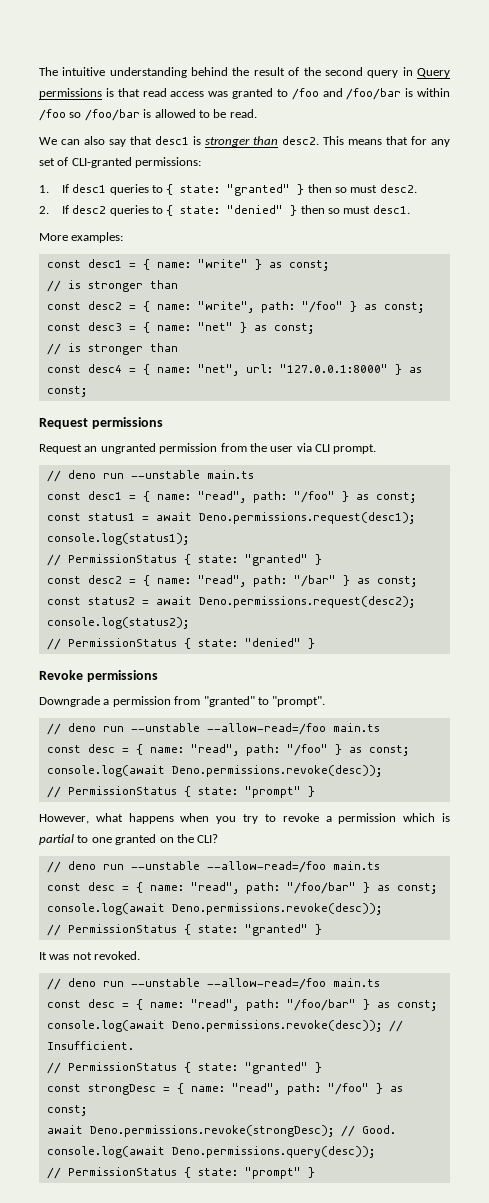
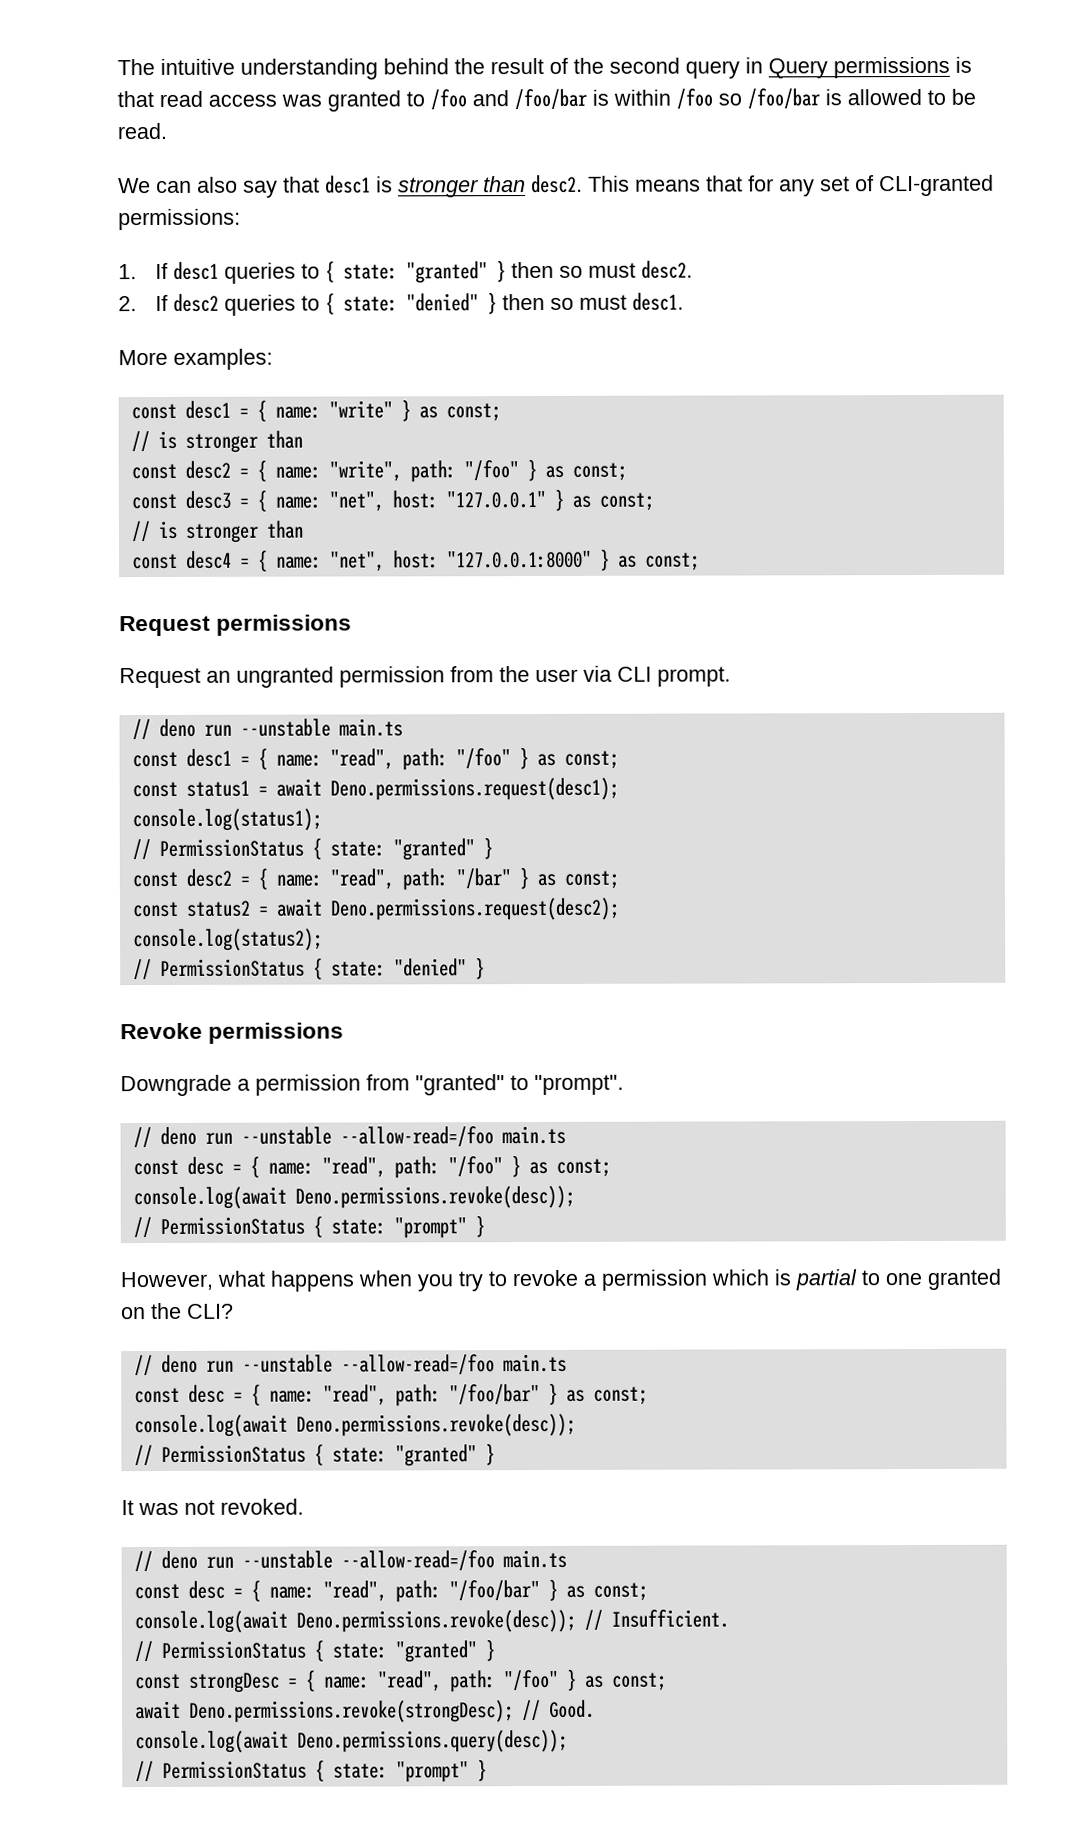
[197,322,233,331] "net" -> [328,490,546,512] "net", host: "127.0.0.1"
[245,364,273,373] url: -> [392,550,439,569] host:

